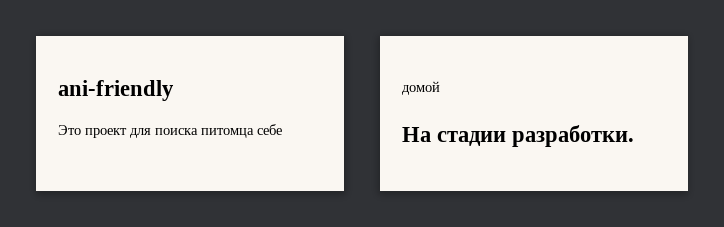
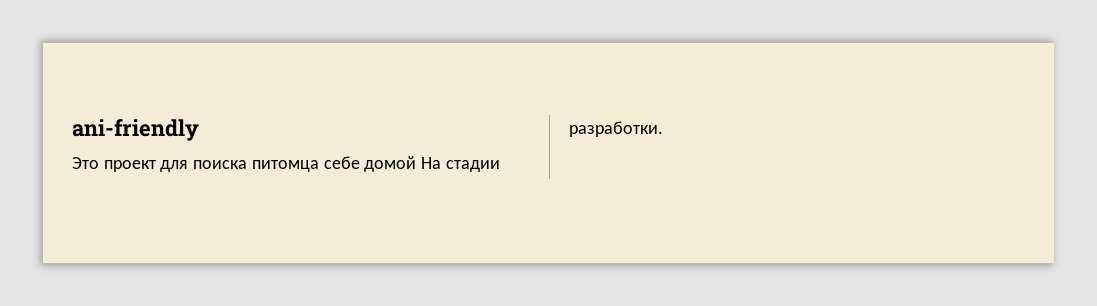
(440, 88) // -> (417, 164) none

